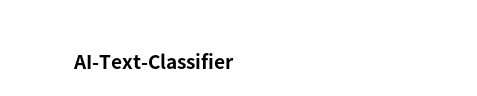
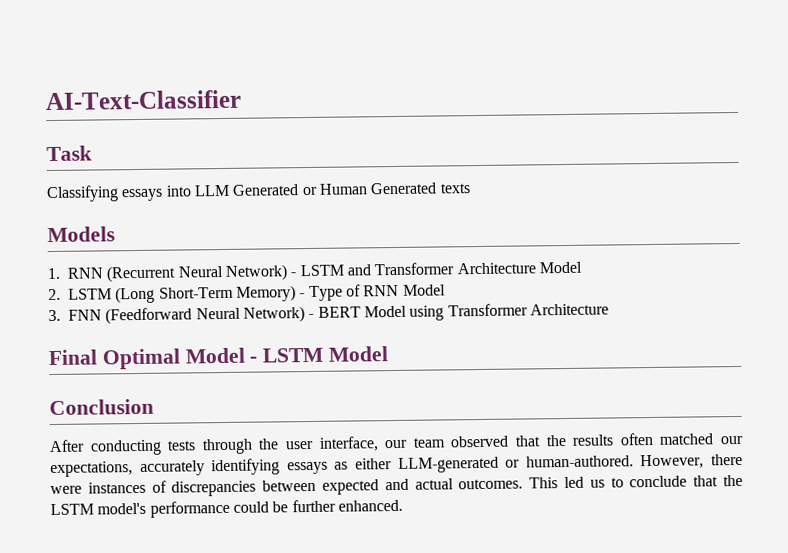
(234, 61) none -> [46,145,92,162] [46,182,471,203] [47,226,115,243] [47,261,582,283] [48,284,446,304] [48,303,609,325] [48,346,389,370] [49,398,154,416] [49,432,744,456] [50,453,744,478] [50,474,743,497] [50,499,403,518] // Task // Classifying essays into LLM Generated or Human Generated texts // Models // 1. RNN (Recurrent Neural Network) - LSTM and Transformer Architecture Model // 2. LSTM (Long Short-Term Memory) - Type of RNN Model // 3. FNN (Feedforward Neural Network) - BERT Model using Transformer Architecture // Final Optimal Model - LSTM Model // Conclusion // After conducting tests through the user interface, our team observed that the results often matched our expectations, accurately identifying essays as either LLM-generated or human-authored. However, there were instances of discrepancies between expected and actual outcomes. This led us to conclude that the LSTM model's performance could be further enhanced.

